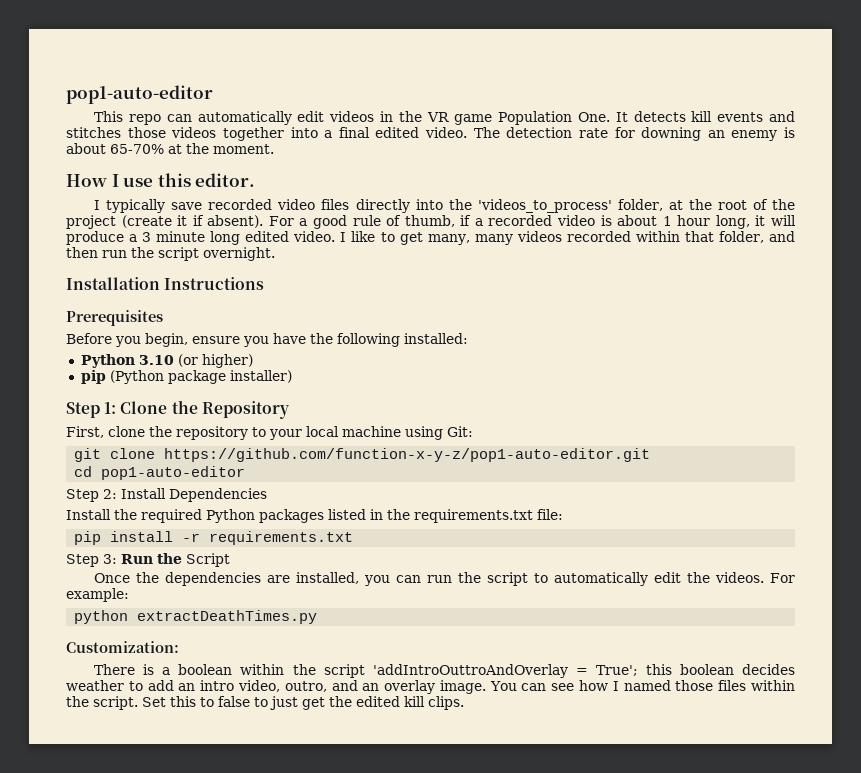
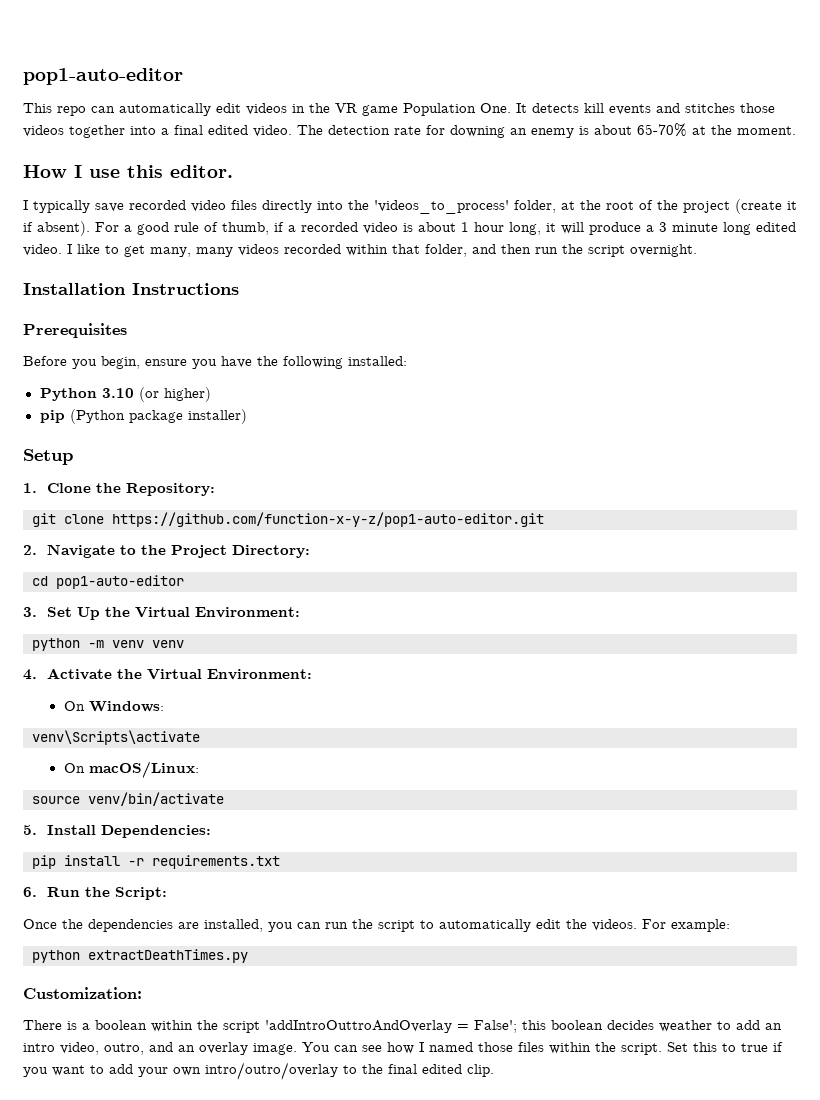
[66,400,289,419] [66,426,473,440] [74,448,651,462] [74,466,246,480] [66,488,267,502] [66,509,563,523] Step 1: Clone the Repository // First, clone the repository to your local machine using Git: // git clone https://github.com/function-x-y-z/pop1-auto-editor.git // cd pop1-auto-editor // Step 2: Install Dependencies // Install the required Python packages listed in the requirements.txt file: -> [23,449,73,465] [23,483,216,496] [32,512,544,527] [23,544,311,558] [32,575,184,589] [23,607,301,620] [32,638,184,651] [23,668,313,680] [63,701,164,712] [32,730,200,745] [63,761,199,778] [32,792,224,806] [23,825,212,838] Setup // 1. Clone the Repository: // git clone https://github.com/function-x-y-z/pop1-auto-editor.git // 2. Navigate to the Project Directory: // cd pop1-auto-editor // 3. Set Up the Virtual Environment: // python -m venv venv // 4. Activate the Virtual Environment: // On Windows: // venv\Scripts\activate // On macOS/Linux: // source venv/bin/activate // 5. Install Dependencies:
[66,554,117,567] Step 3: -> [23,887,37,897] 6.
[186,553,230,567] Script -> [115,887,168,900] Script:
[595,665,638,676] True'; -> [474,1020,517,1033] False';
[218,696,464,710] false to just get the edited kill clips. -> [741,1042,783,1052] [23,1062,494,1080] true if you want to add your own intro/outro/overlay to the final edited clip.

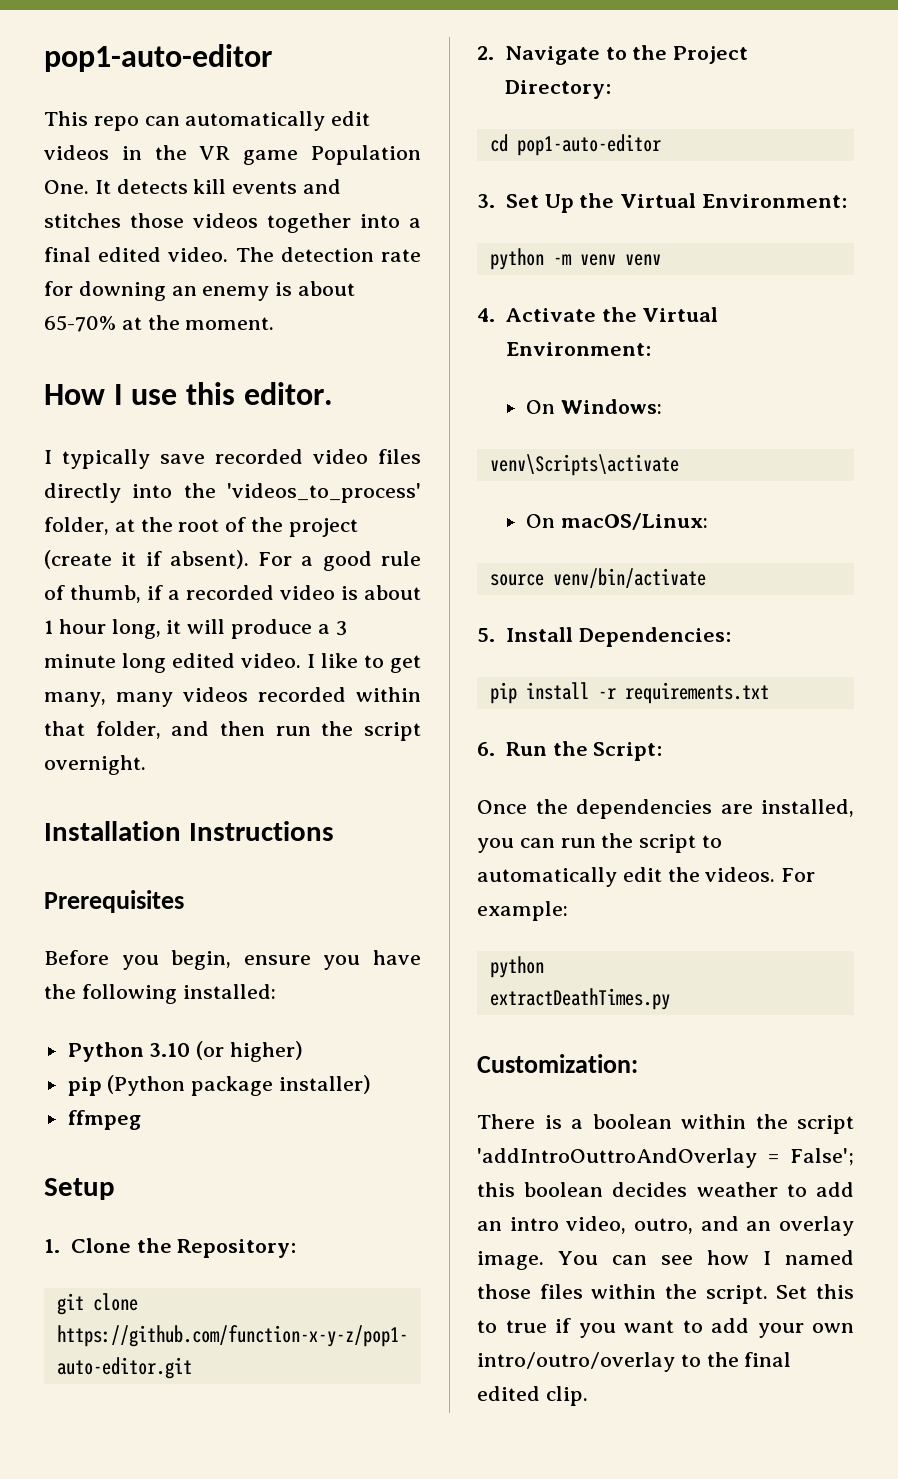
(247, 416) none -> [67,1110,141,1130] // ffmpeg
(80, 956) none -> (544, 967) //

